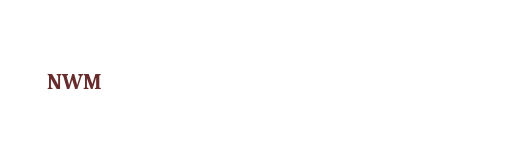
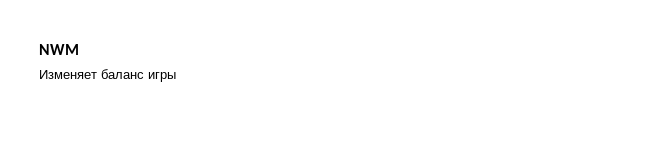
(102, 81) none -> [39,69,176,82] // Изменяет баланс игры

